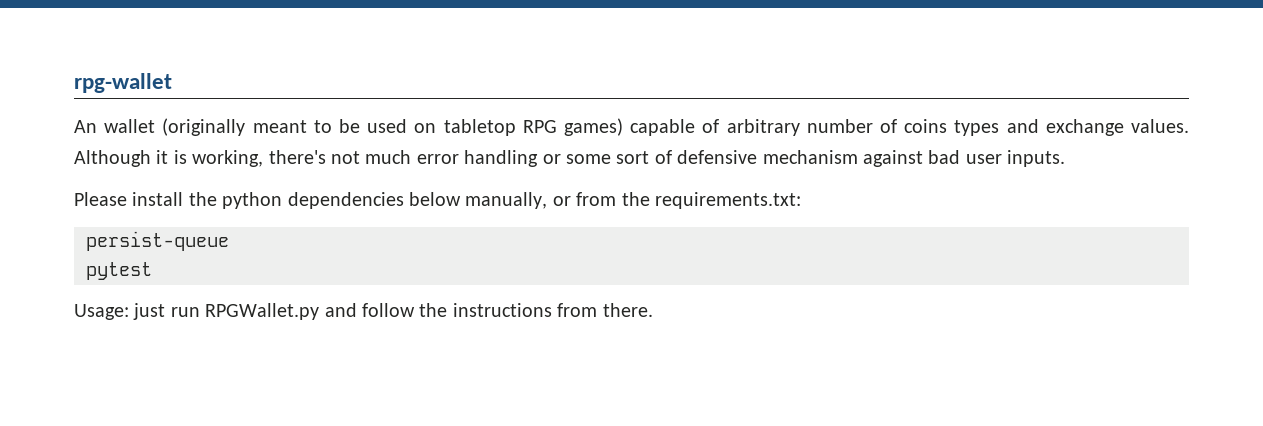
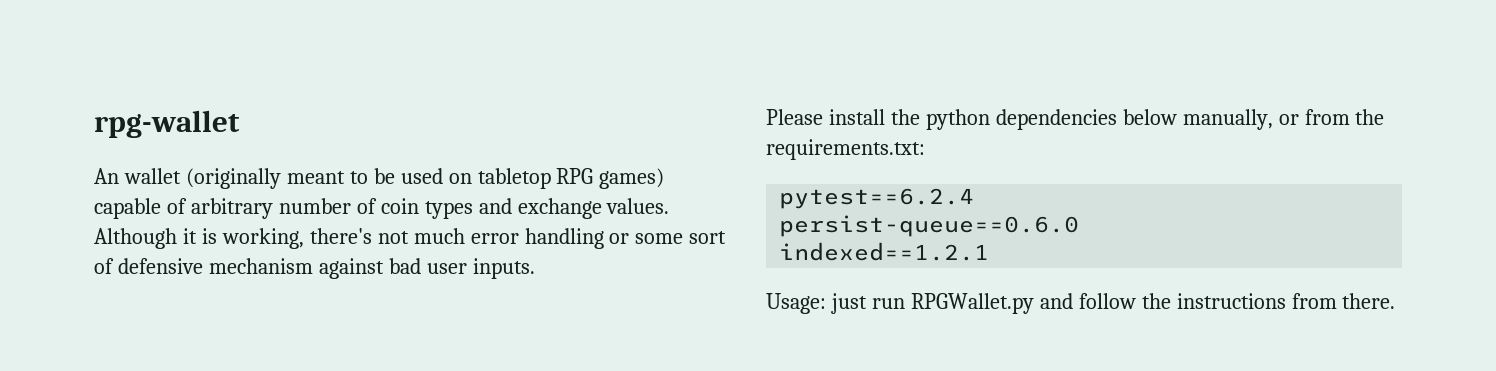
[904,119,948,133] coins -> [380,198,419,214] coin
[86,231,229,251] [86,262,152,280] persist-queue // pytest -> [779,188,975,209] [779,215,1080,237] [779,242,990,261] pytest==6.2.4 // persist-queue==0.6.0 // indexed==1.2.1

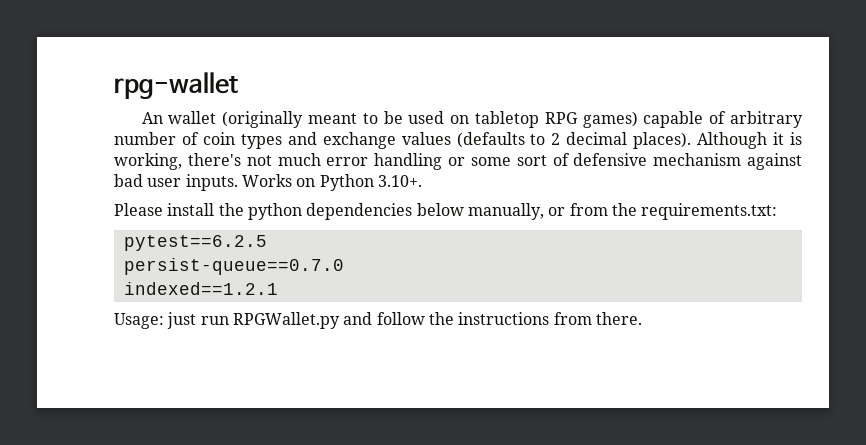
[606,198,670,214] values. -> [401,132,692,149] values (defaults to 2 decimal places).
(535, 268) none -> [241,174,422,191] Works on Python 3.10+.
[779,188,975,209] [779,215,1080,237] pytest==6.2.4 // persist-queue==0.6.0 -> [123,235,267,251] [123,258,344,275] pytest==6.2.5 // persist-queue==0.7.0

